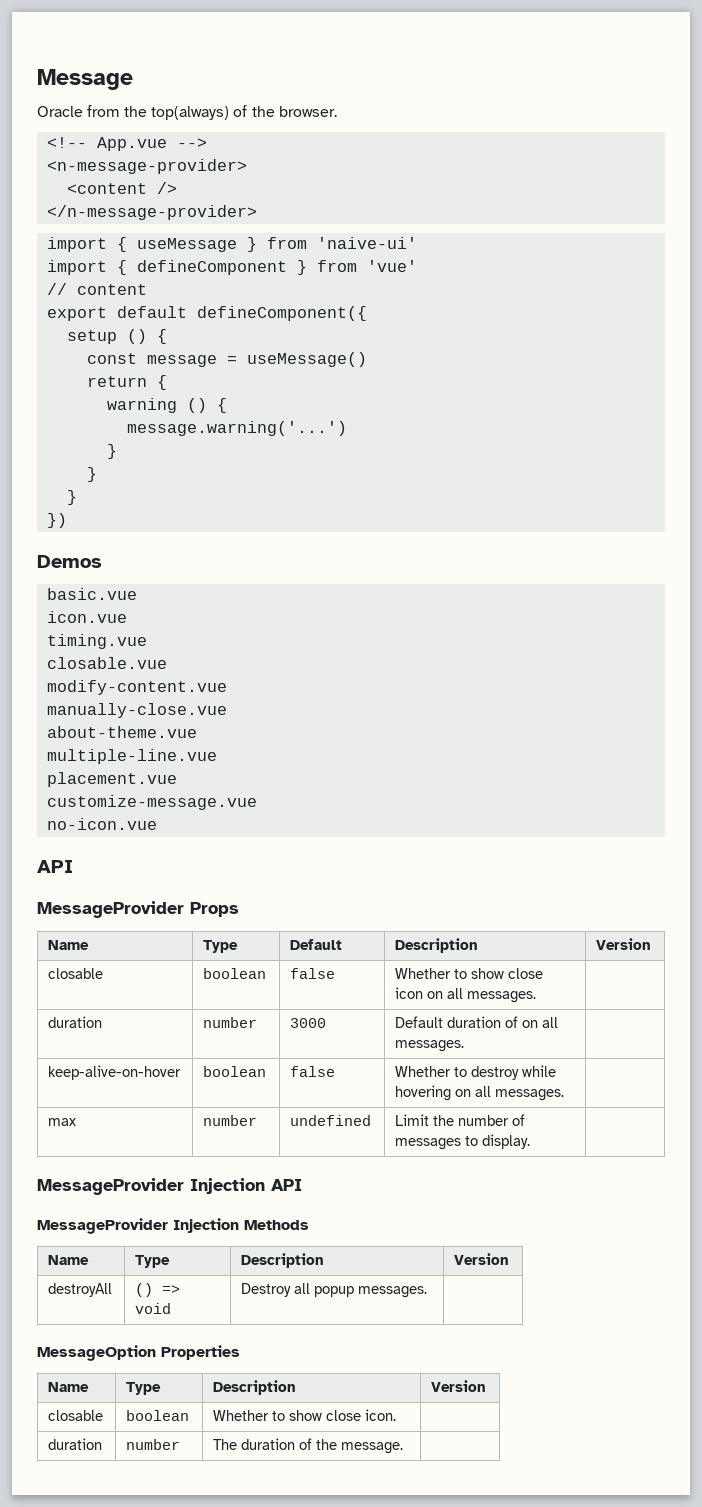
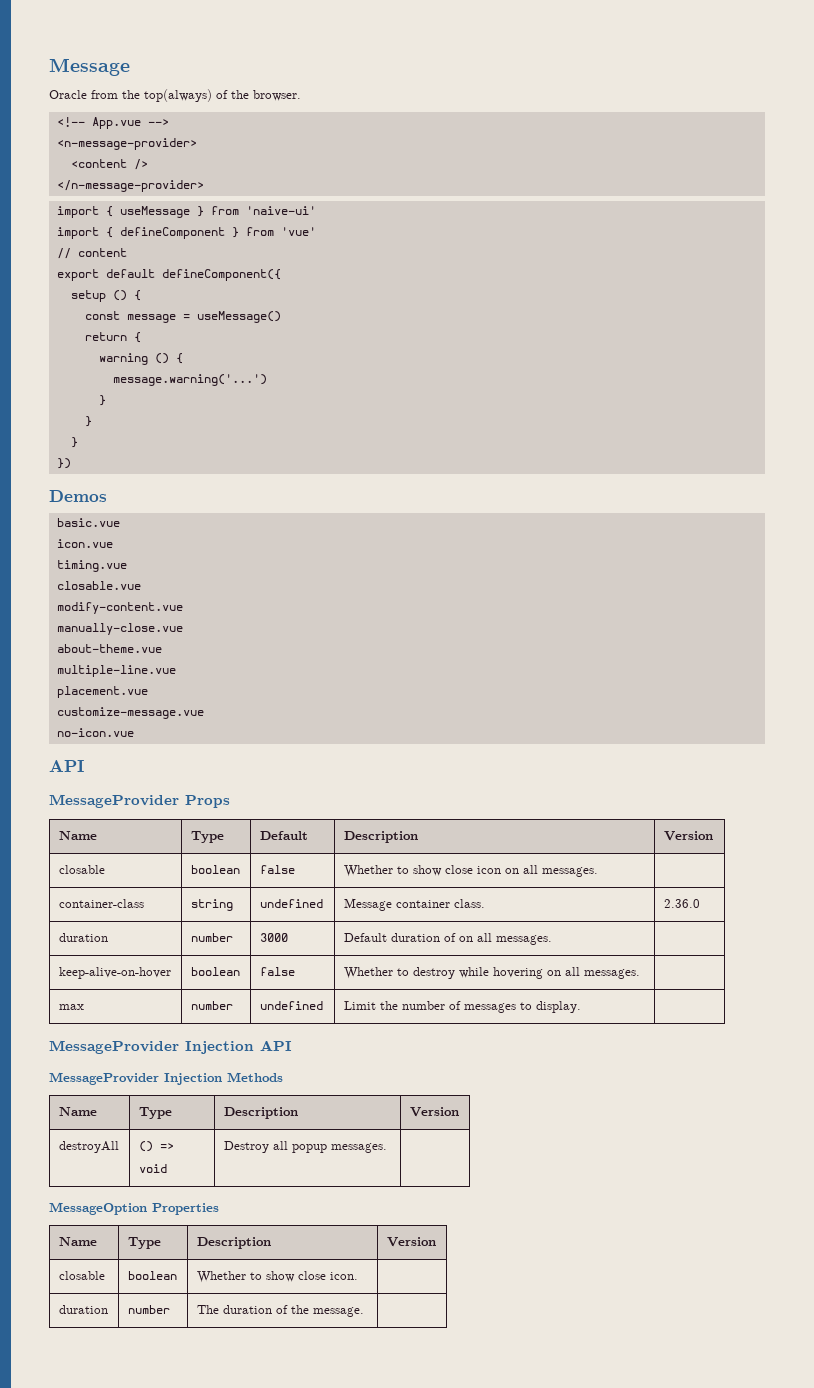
(537, 997) none -> [58,899,144,908] [190,899,233,911] [259,899,323,908] [343,898,485,911] [663,899,700,908] // container-class | string | undefined | Message container class. | 2.36.0

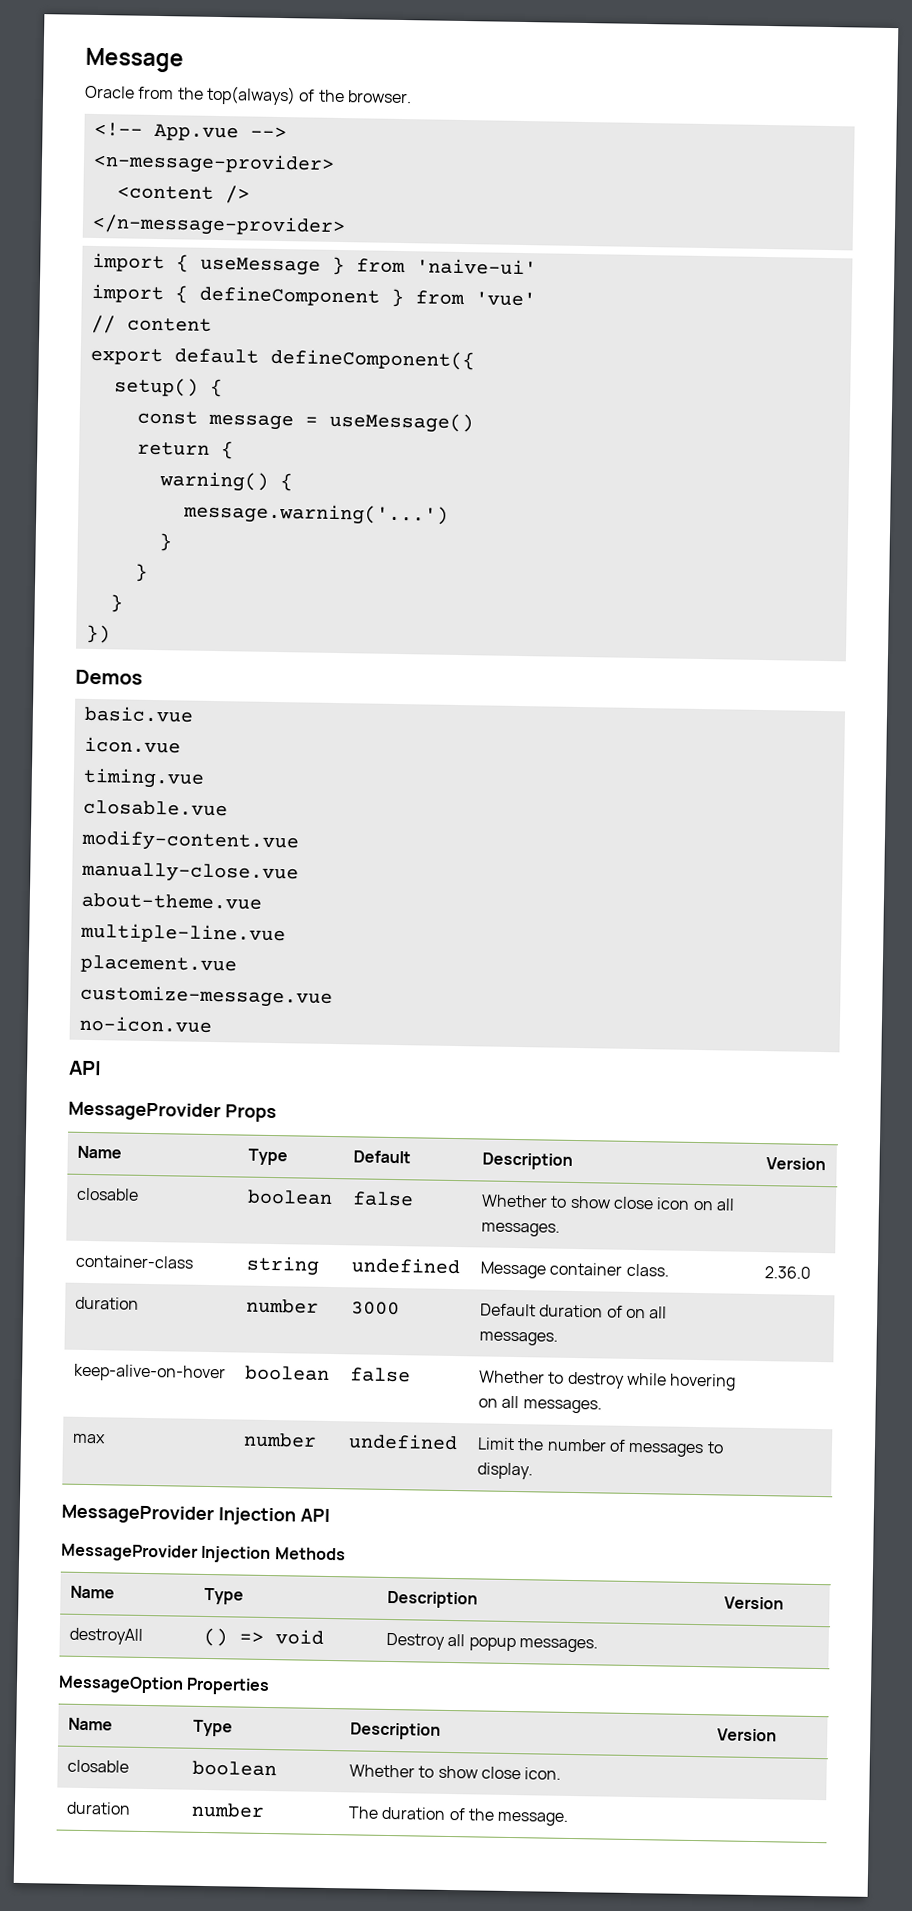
[70,290,127,302] setup () -> [113,377,199,397] setup()
[98,353,169,365] warning () -> [158,471,269,492] warning()

